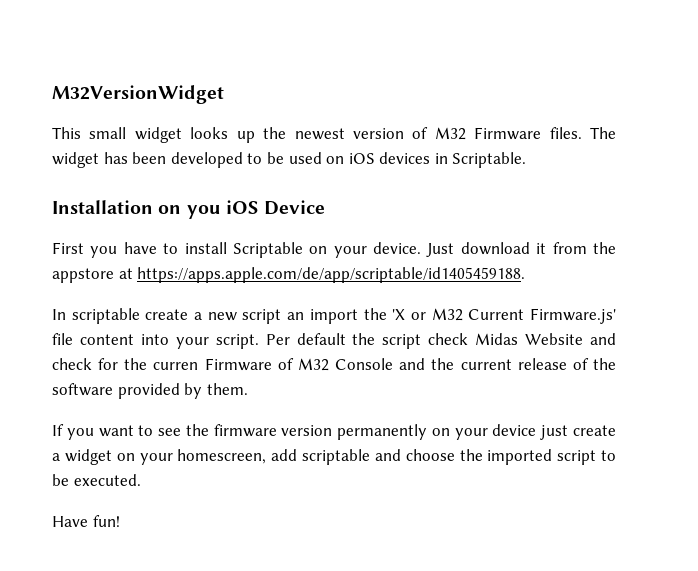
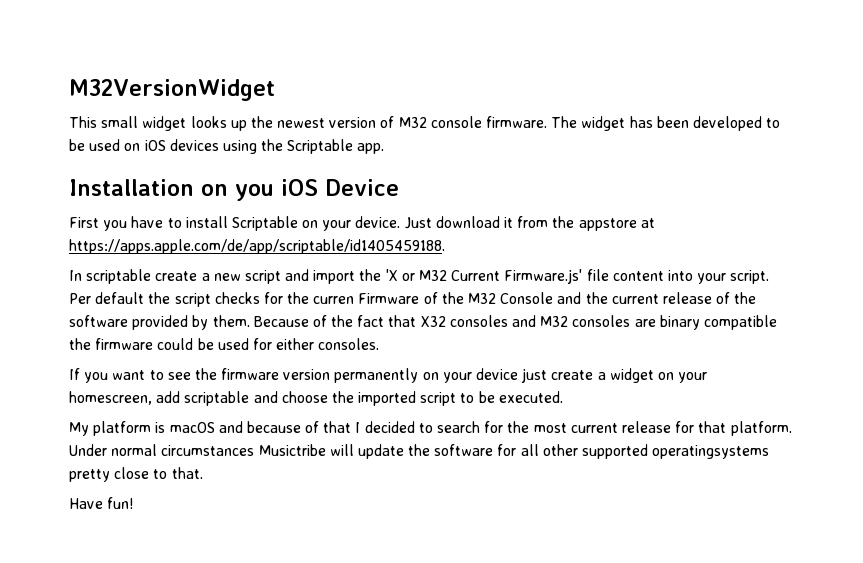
[474,127,582,140] Firmware files. -> [430,116,548,128] console firmware.
[434,152,527,168] in Scriptable. -> [222,139,385,154] using the Scriptable app.
[287,312,305,320] an -> [285,269,310,281] and
[428,333,616,345] [52,358,92,370] check Midas Website and check -> [214,292,260,304] checks
(294, 364) none -> [441,292,464,304] the
(248, 389) none -> [253,315,777,330] [69,338,380,350] Because of the fact that X32 consoles and M32 consoles are binary compatible the firmware could be used for either consoles.
(141, 480) none -> [69,421,792,436] [69,444,770,459] [69,467,203,482] // My platform is macOS and because of that I decided to search for the most current release for that platform. Under normal circumstances Musictribe will update the software for all other supported operatingsystems pretty close to that.

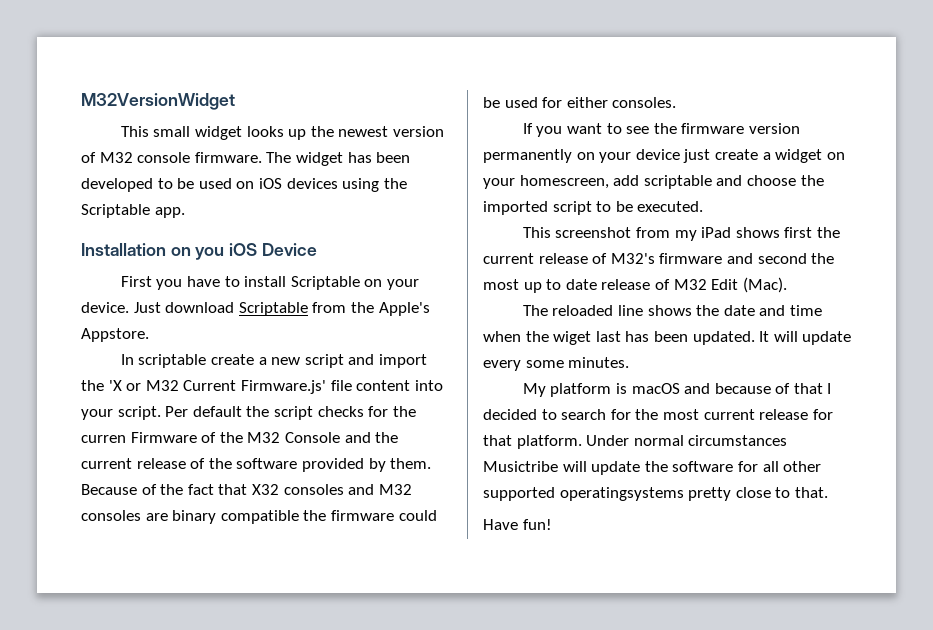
[504,217,514,228] it -> [238,302,308,316] Scriptable
[578,218,655,231] [69,239,445,254] appstore at https://apps.apple.com/de/app/scriptable/id1405459188. -> [378,302,430,316] [81,328,149,342] Apple's Appstore.
(563, 397) none -> [522,227,840,241] [483,253,835,264] [483,277,787,293] [522,305,822,316] [483,331,852,345] [483,357,630,371] // This screenshot from my iPad shows first the current release of M32's firmware and second the most up to date release of M32 Edit (Mac). // The reloaded line shows the date and time when the wiget last has been updated. It will update every some minutes.

